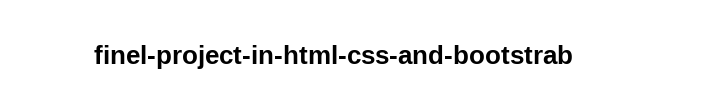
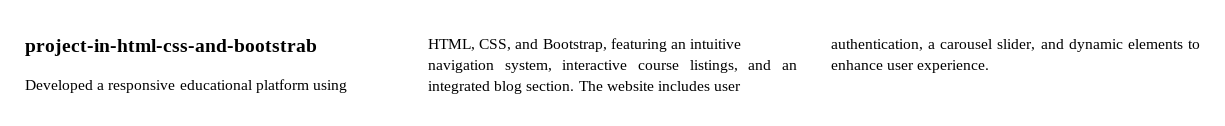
[94,45,573,69] finel-project-in-html-css-and-bootstrab -> [25,39,317,56] [25,79,347,93] [428,38,742,52] [428,60,797,73] [428,81,742,94] [831,39,1200,52] [831,60,990,73] project-in-html-css-and-bootstrab // Developed a responsive educational platform using HTML, CSS, and Bootstrap, featuring an intuitive navigation system, interactive course listings, and an integrated blog section. The website includes user authentication, a carousel slider, and dynamic elements to enhance user experience.

